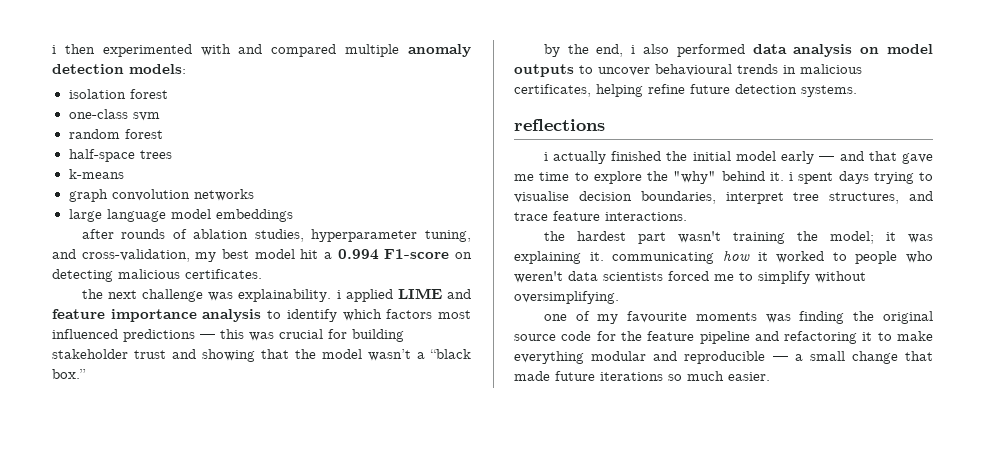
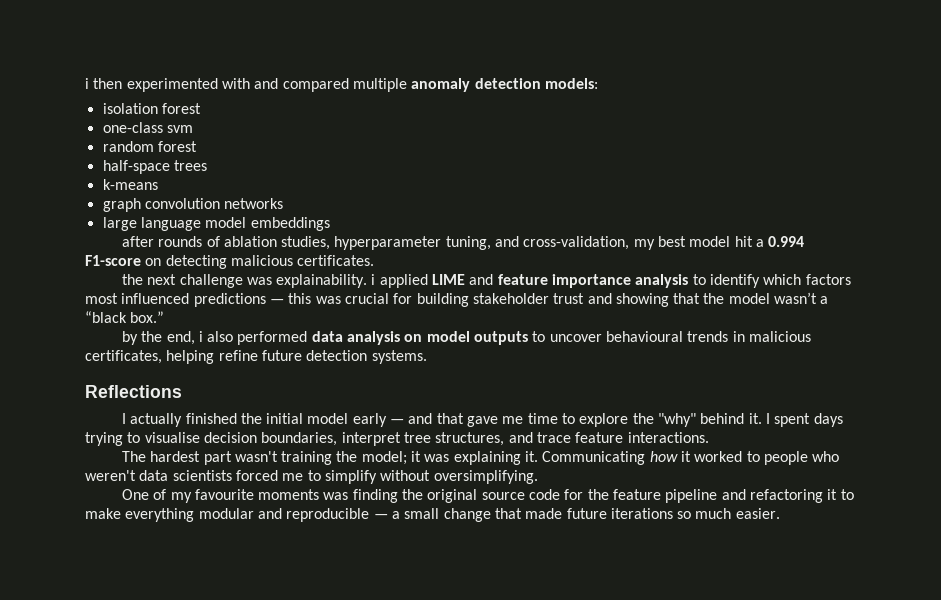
[514,119,605,131] [543,152,548,161] reflections // i -> [85,385,182,398] [121,413,126,424] Reflections // I
[789,172,793,181] i -> [765,413,770,424] I
[543,231,565,241] the -> [121,451,146,462] The
[612,252,715,264] communicating -> [542,451,646,465] Communicating
[543,314,567,321] one -> [121,489,149,500] One

